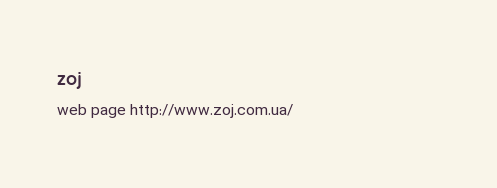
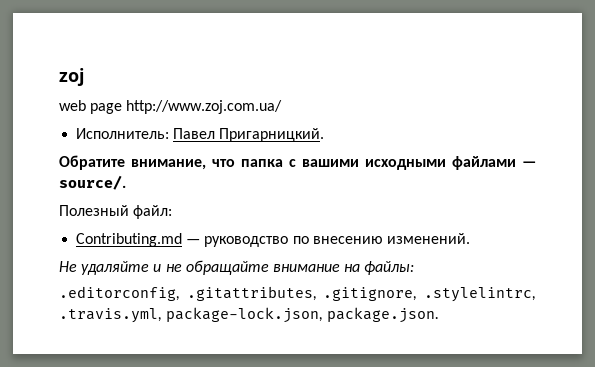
(294, 111) none -> [76,128,325,142] [59,155,536,170] [59,175,126,190] [59,205,173,219] [76,233,470,247] [59,260,415,275] [59,286,536,302] [59,307,440,323] // Исполнитель: Павел Пригарницкий. // Обратите внимание, что папка с вашими исходными файлами — source/. // Полезный файл: // Contributing.md — руководство по внесению изменений. // Не удаляйте и не обращайте внимание на файлы: // .editorconfig, .gitattributes, .gitignore, .stylelintrc, .travis.yml, package-lock.json, package.json.

